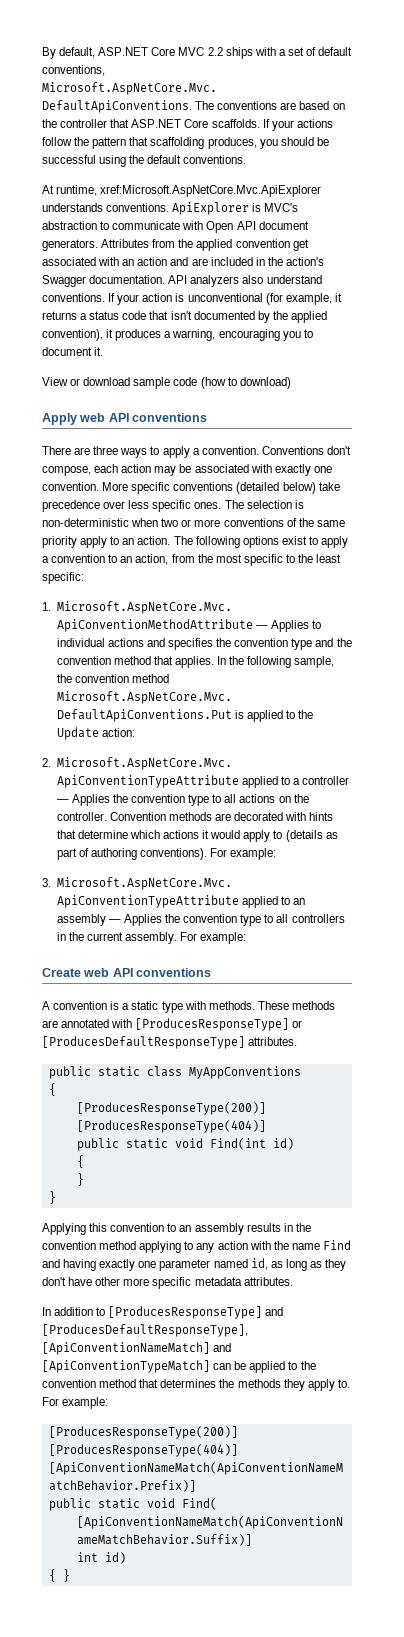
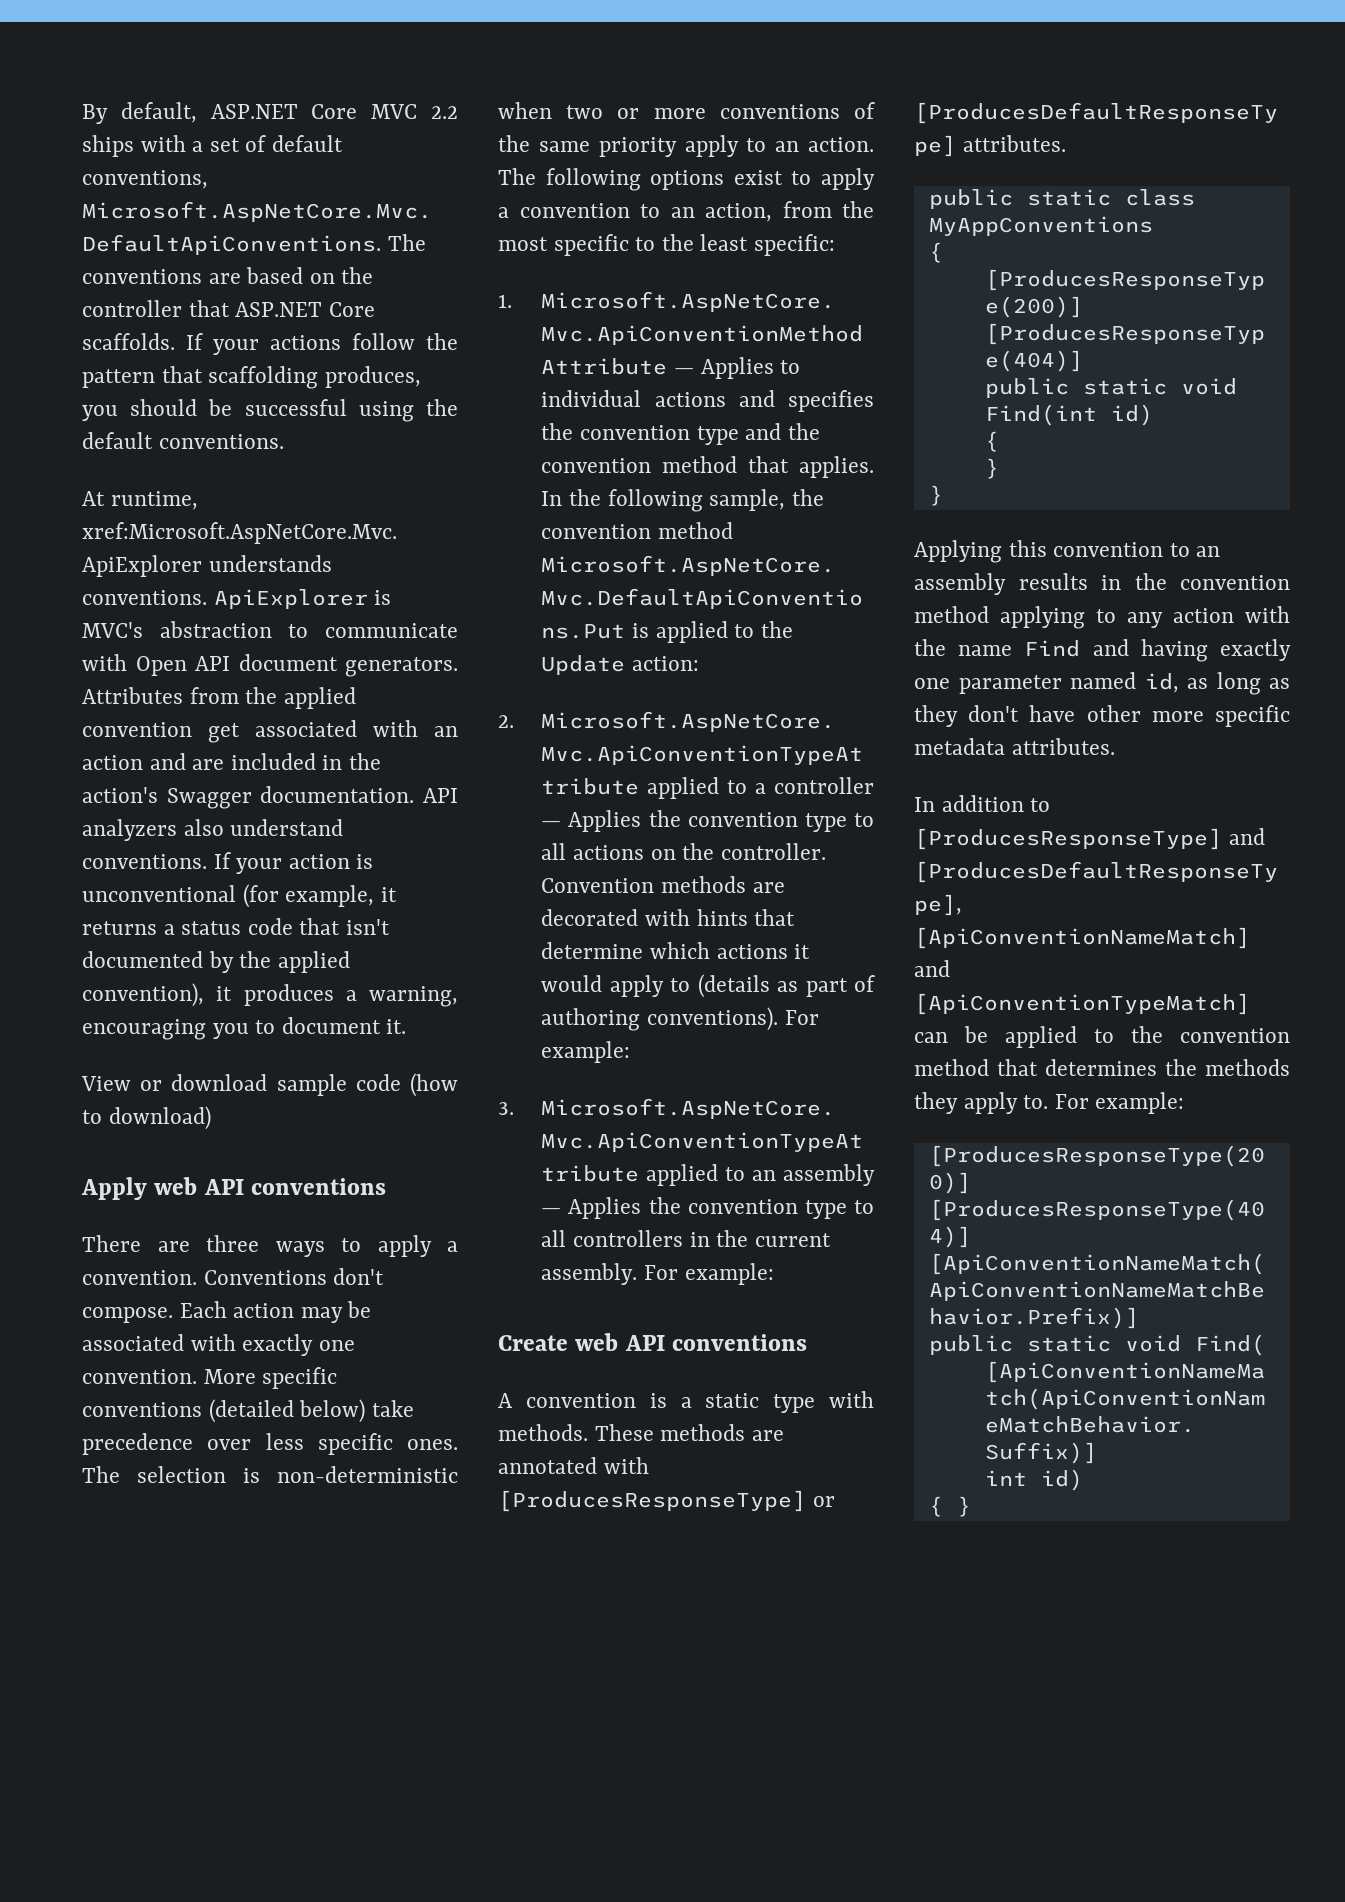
[42,464,119,476] compose, each -> [82,1301,227,1323] compose. Each

